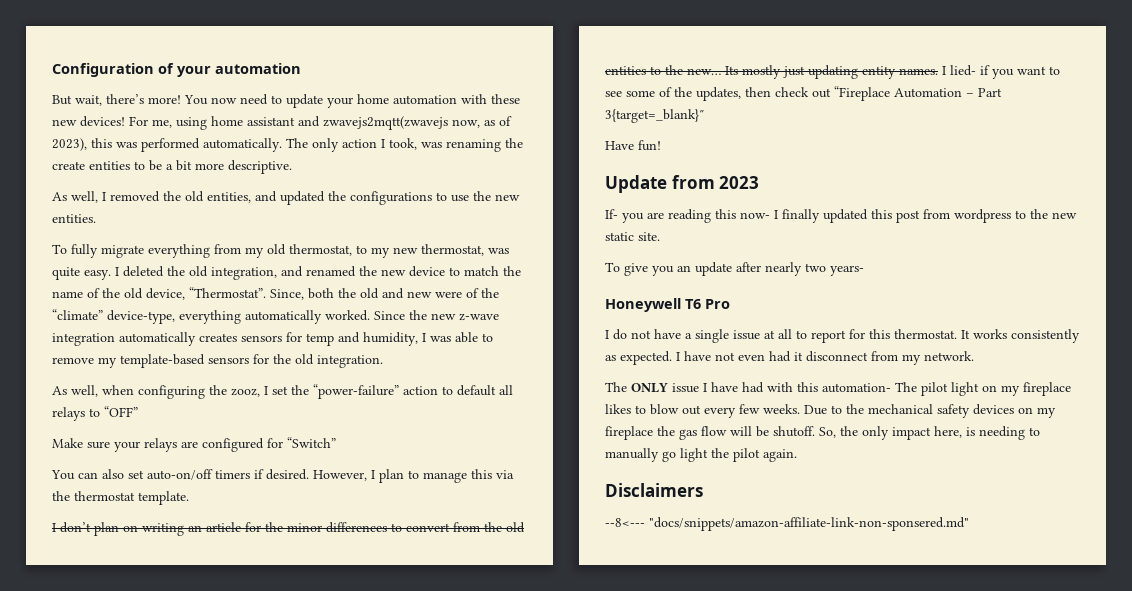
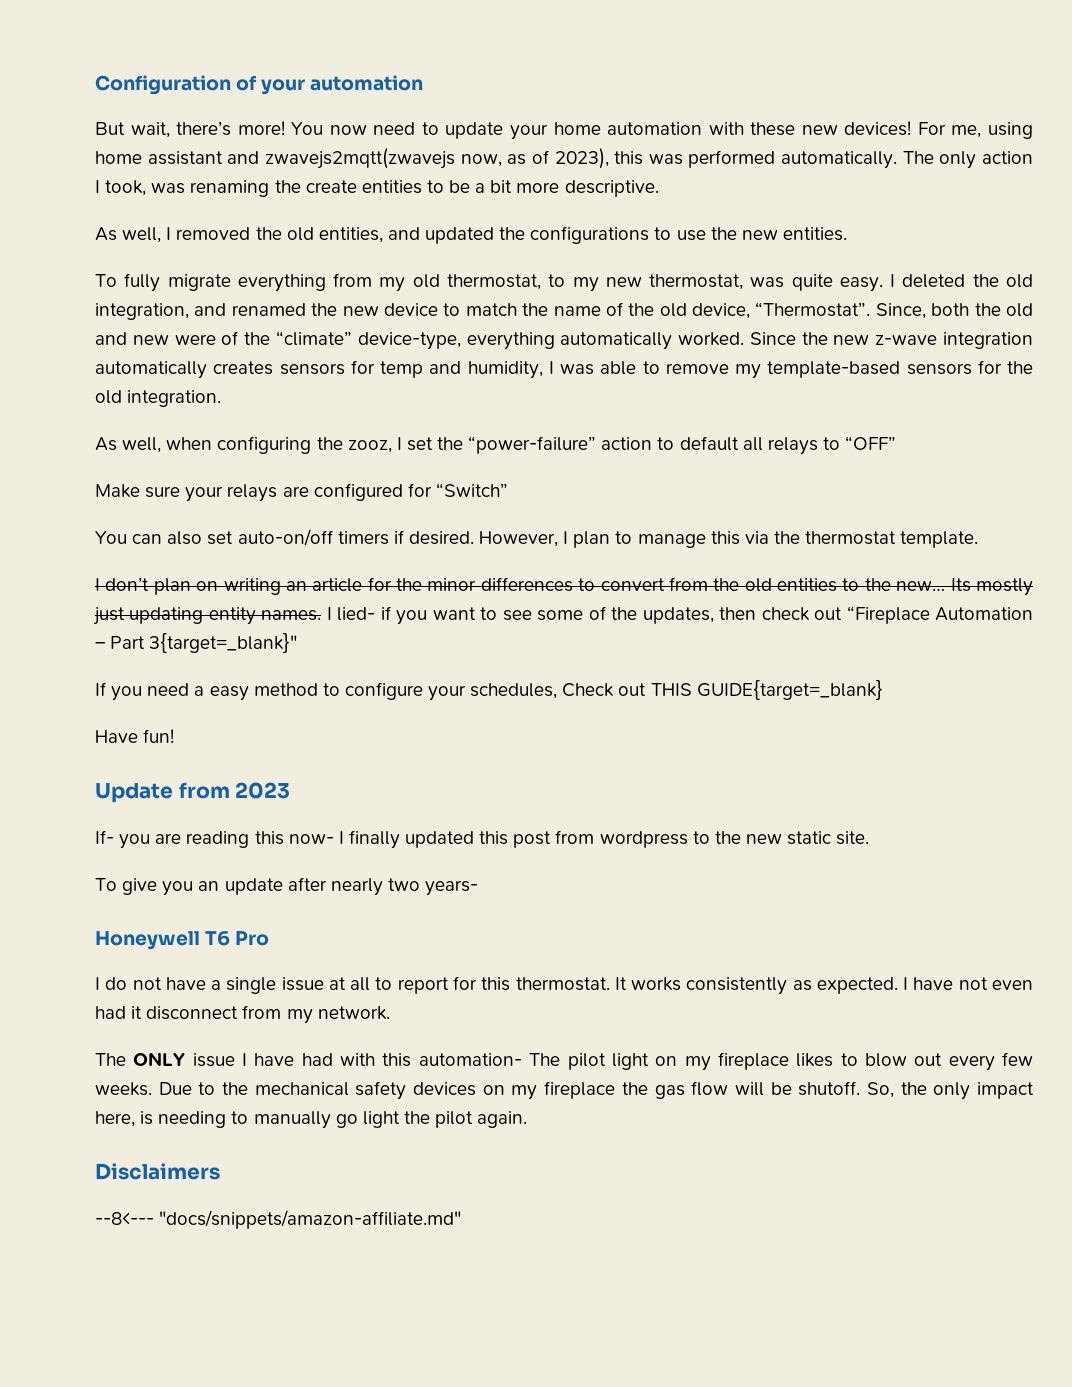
(704, 116) none -> [95,680,883,701] // If you need a easy method to configure your schedules, Check out THIS GUIDE{target=_blank}
[649,517,969,531] "docs/snippets/amazon-affiliate-link-non-sponsered.md" -> [159,1210,462,1229] "docs/snippets/amazon-affiliate.md"

